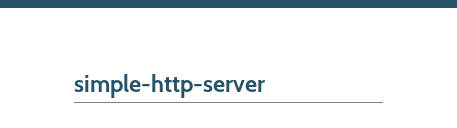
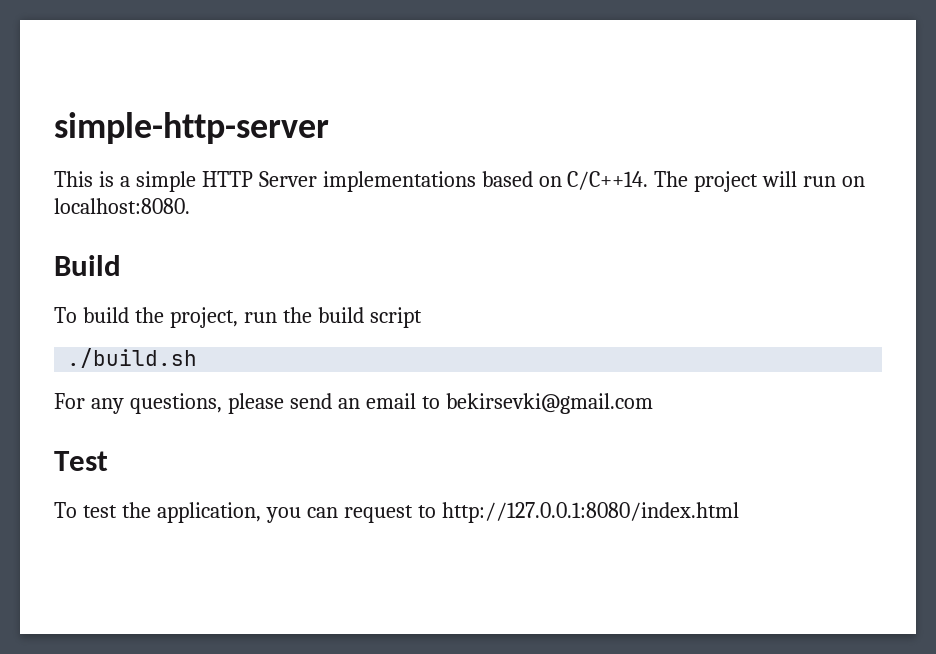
(266, 86) none -> [54,171,866,192] [54,198,190,214] [54,255,121,276] [54,307,422,328] [67,348,198,368] [54,393,653,414] [54,451,108,471] [54,502,739,523] // This is a simple HTTP Server implementations based on C/C++14. The project will run on localhost:8080. // Build // To build the project, run the build script // ./build.sh // For any questions, please send an email to bekirsevki@gmail.com // Test // To test the application, you can request to http://127.0.0.1:8080/index.html

